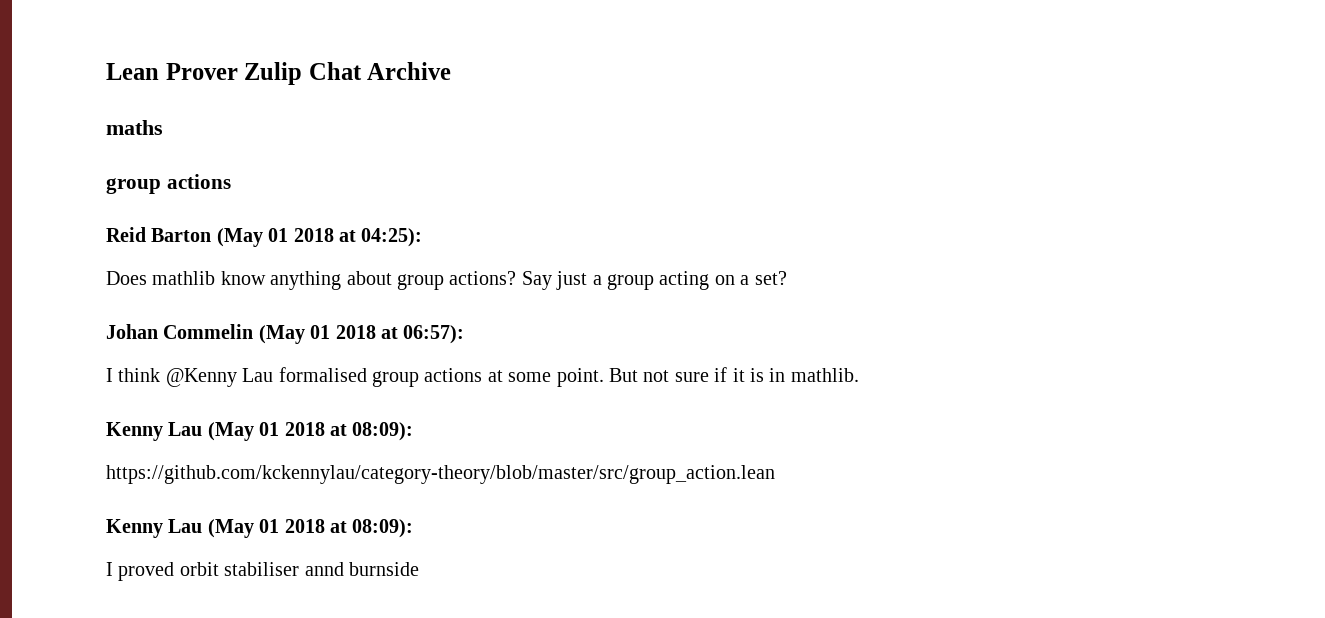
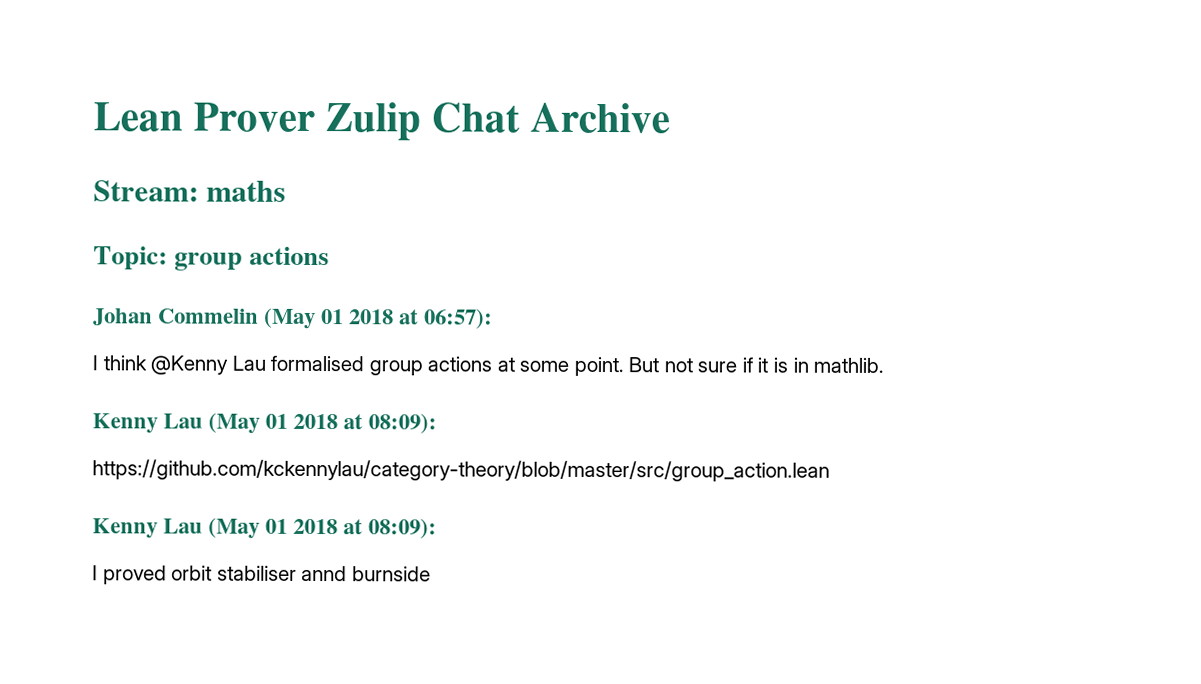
(452, 71) none -> [93,180,199,202] Stream:
[106,174,231,194] [106,227,423,247] [106,271,787,290] group actions // Reid Barton (May 01 2018 at 04:25): // Does mathlib know anything about group actions? Say just a group acting on a set? -> [93,246,330,271] Topic: group actions

